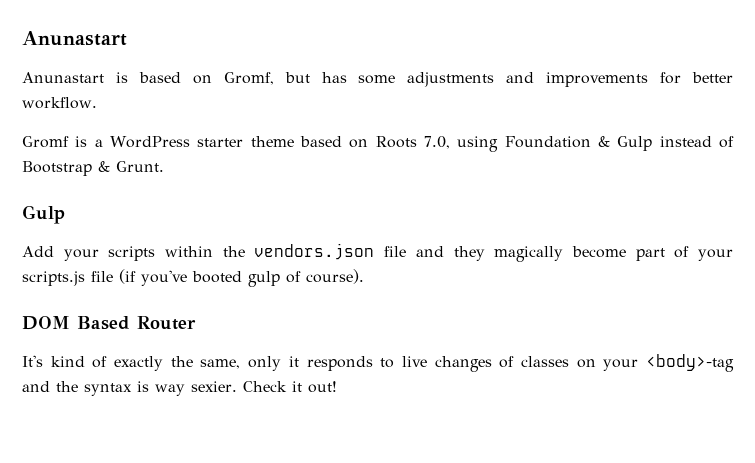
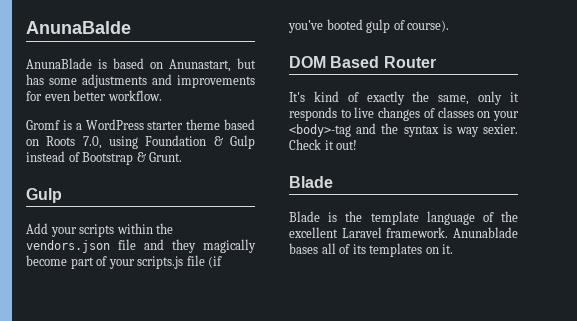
[22,31,127,46] [22,72,104,83] Anunastart // Anunastart -> [26,21,131,34] [26,58,92,69] AnunaBalde // AnunaBlade
[223,72,274,85] Gromf, -> [169,59,231,72] Anunastart,
(682, 78) none -> [44,94,70,101] even
(337, 387) none -> [289,176,333,188] [289,211,518,225] [289,227,518,238] [289,243,454,257] // Blade // Blade is the template language of the excellent Laravel framework. Anunablade bases all of its templates on it.

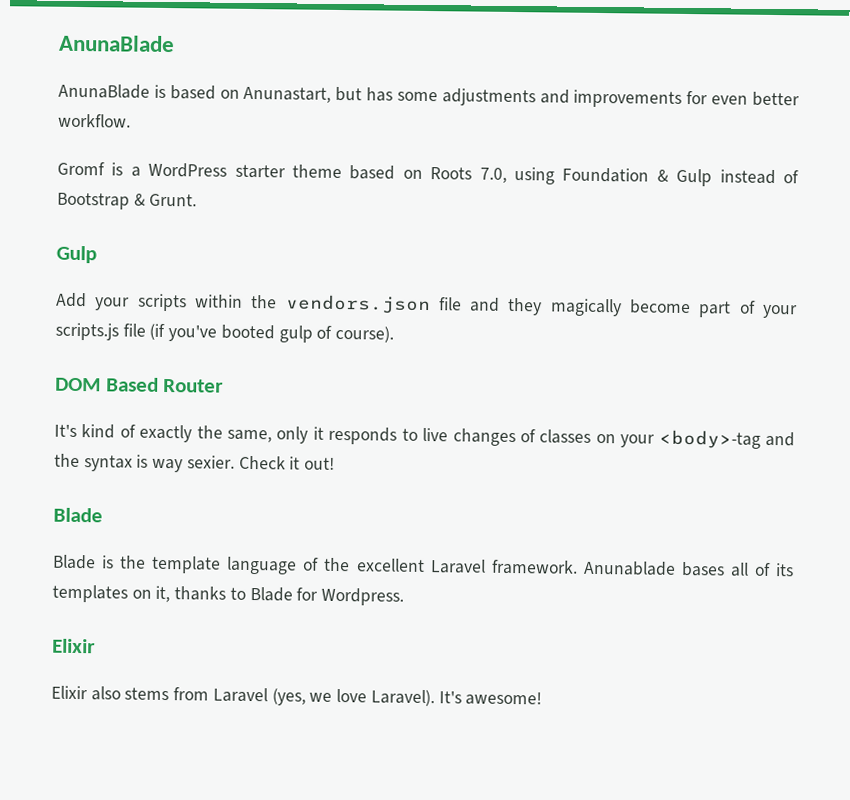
[26,21,131,34] AnunaBalde -> [58,34,175,53] AnunaBlade
[442,244,454,254] it. -> [155,585,405,606] [52,638,96,654] [51,685,543,707] it, thanks to Blade for Wordpress. // Elixir // Elixir also stems from Laravel (yes, we love Laravel). It's awesome!

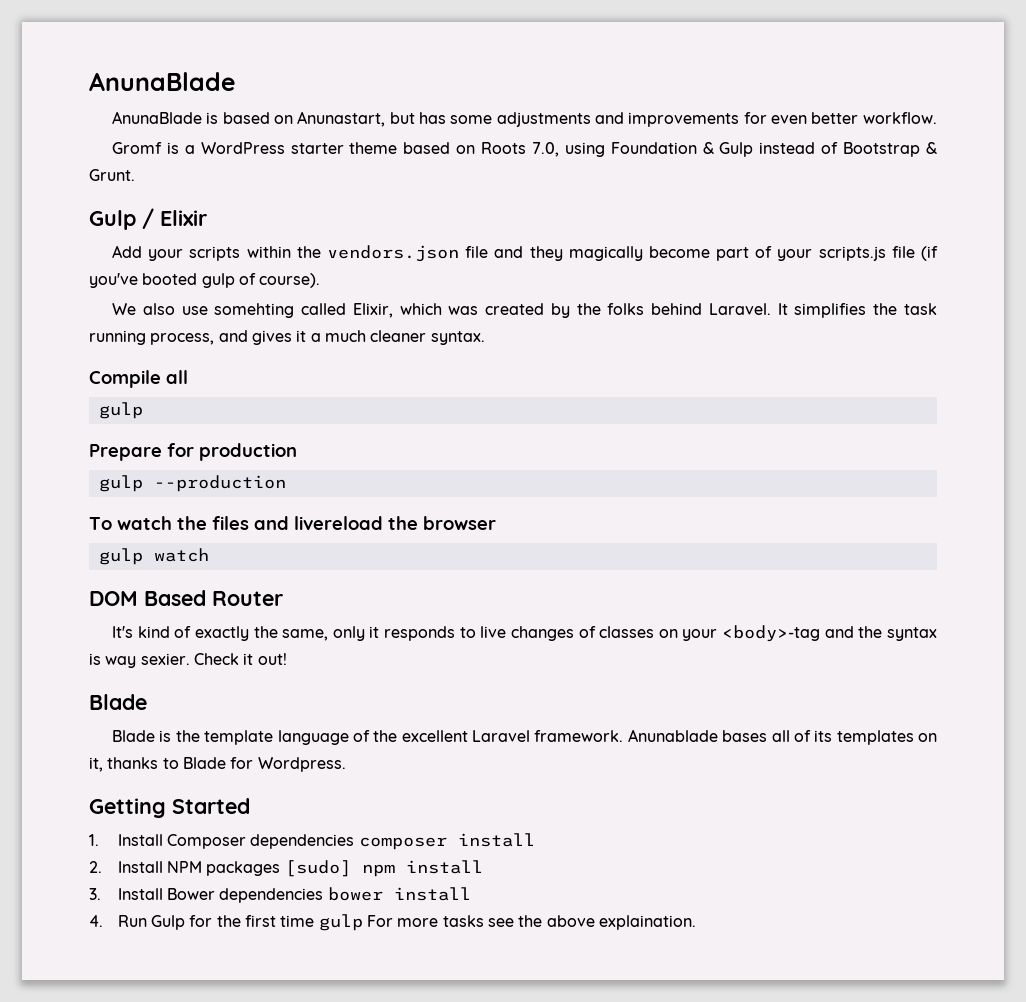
(97, 254) none -> [142,208,207,229] / Elixir
(395, 334) none -> [112,303,938,318] [89,330,485,345] [89,370,188,388] [98,402,143,419] [89,443,297,461] [98,475,286,492] [89,516,496,530] [98,548,209,565] // We also use somehting called Elixir, which was created by the folks behind Laravel. It simplifies the task running process, and gives it a much cleaner syntax. // Compile all // gulp // Prepare for production // gulp --production // To watch the files and livereload the browser // gulp watch
[52,638,96,654] [51,685,543,707] Elixir // Elixir also stems from Laravel (yes, we love Laravel). It's awesome! -> [89,798,250,818] [89,833,535,850] [89,860,483,877] [89,887,471,903] [89,914,696,931] Getting Started // 1. Install Composer dependencies composer install // 2. Install NPM packages [sudo] npm install // 3. Install Bower dependencies bower install // 4. Run Gulp for the first time gulp For more tasks see the above explaination.

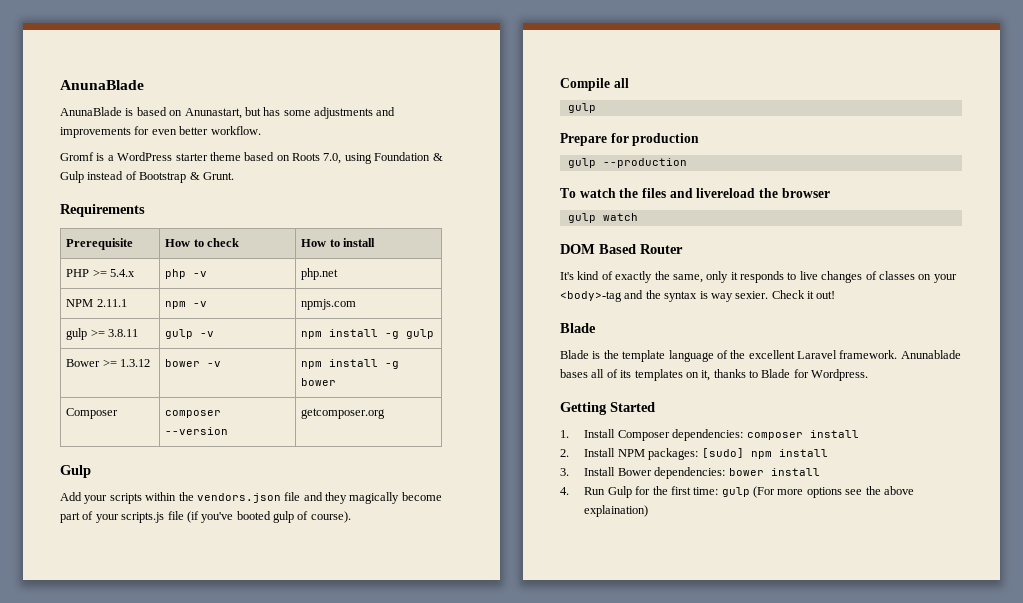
[89,208,207,230] // Gulp / Elixir -> [60,204,145,217] [66,238,134,250] [165,238,239,247] [301,238,375,247] [66,269,135,277] [165,269,208,279] [301,268,339,280] [66,299,127,307] [165,301,208,309] [301,299,357,310] [66,328,138,340] [165,329,215,339] [301,329,435,339] [66,359,150,367] [165,359,222,367] [301,359,400,369] [301,378,337,386] [66,408,119,419] [165,410,222,418] [165,427,229,435] [301,408,386,419] [60,465,91,478] // Requirements // Prerequisite | How to check | How to install // PHP >= 5.4.x | php -v | php.net // NPM 2.11.1 | npm -v | npmjs.com // gulp >= 3.8.11 | gulp -v | npm install -g gulp // Bower >= 1.3.12 | bower -v | npm install -g bower // Composer | composer --version | getcomposer.org // Gulp
[112,303,938,318] [89,330,485,345] // We also use somehting called Elixir, which was created by the folks behind Laravel. It simplifies the task running process, and gives it a much cleaner syntax. -> (351, 517) none
[250,834,355,849] dependencies -> [672,429,744,441] dependencies:
[206,861,281,876] packages -> [648,448,699,460] packages:
[219,888,324,903] dependencies -> [654,467,726,479] dependencies:
[280,914,484,931] time gulp For more tasks -> [693,486,842,498] time: gulp (For more options
[598,915,696,930] explaination. -> [584,505,649,517] explaination)

